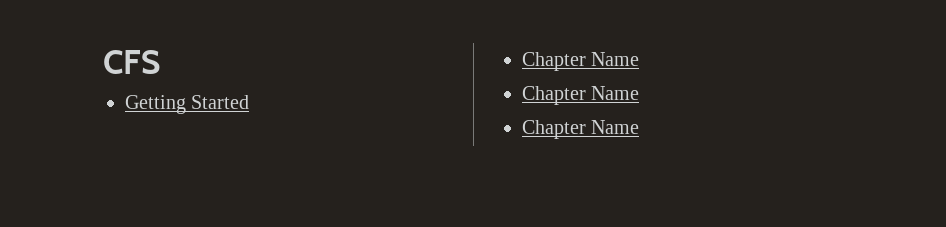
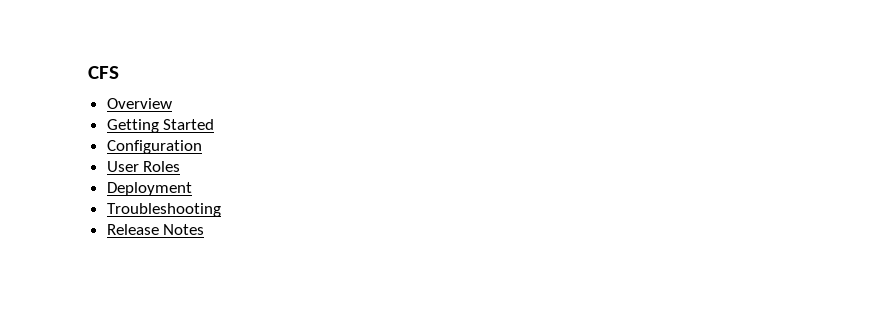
(160, 62) none -> [106,98,172,109] // Overview
[522,52,640,71] [522,86,640,105] [522,120,640,139] Chapter Name // Chapter Name // Chapter Name -> [106,140,202,154] [106,161,181,172] [106,182,192,196] [106,203,221,217] [106,224,205,235] Configuration // User Roles // Deployment // Troubleshooting // Release Notes

